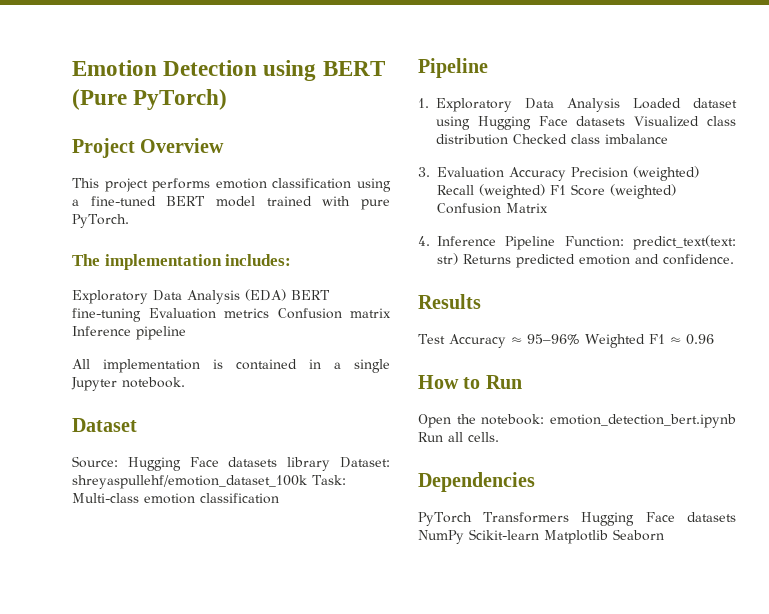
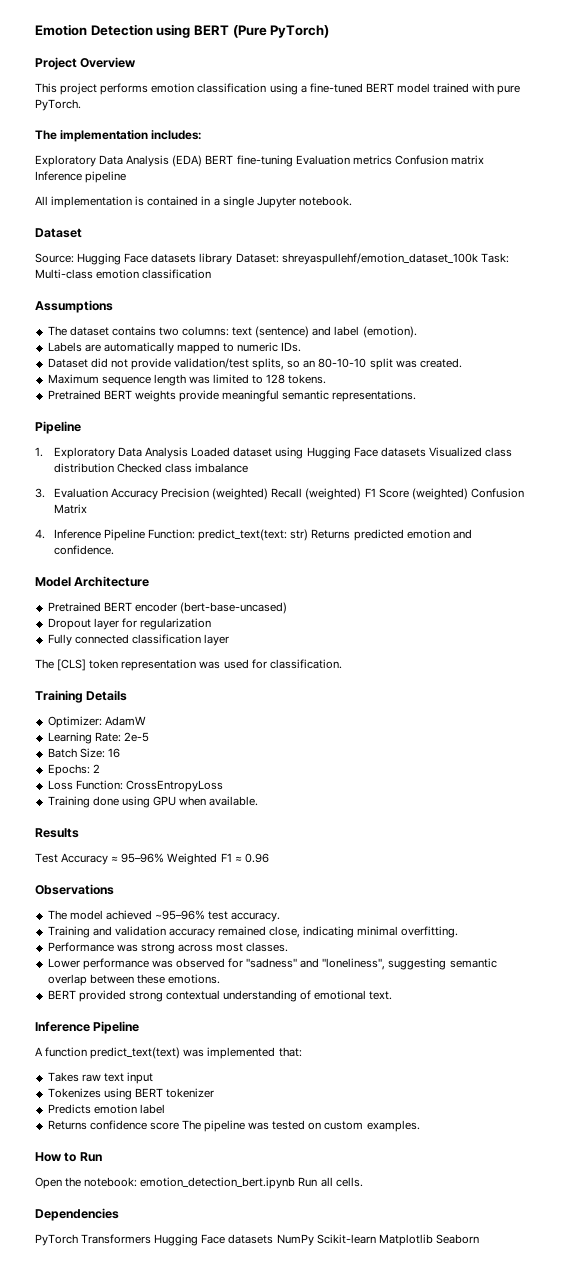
(279, 498) none -> [35,300,113,313] [47,326,417,338] [47,342,302,354] [47,358,462,370] [47,374,327,386] [47,390,417,402] // Assumptions // The dataset contains two columns: text (sentence) and label (emotion). // Labels are automatically mapped to numeric IDs. // Dataset did not provide validation/test splits, so an 80-10-10 split was created. // Maximum sequence length was limited to 128 tokens. // Pretrained BERT weights provide meaningful semantic representations.
(734, 259) none -> [35,576,150,587] [47,602,287,614] [47,618,211,630] [47,634,229,646] [35,659,342,671] [35,690,128,703] [47,716,146,728] [47,732,149,744] [47,748,120,758] [47,764,100,776] [47,780,223,792] [47,796,259,808] // Model Architecture // Pretrained BERT encoder (bert-base-uncased) // Dropout layer for regularization // Fully connected classification layer // The [CLS] token representation was used for classification. // Training Details // Optimizer: AdamW // Learning Rate: 2e-5 // Batch Size: 16 // Epochs: 2 // Loss Function: CrossEntropyLoss // Training done using GPU when available.
(714, 339) none -> [35,884,114,895] [47,910,281,922] [47,926,459,938] [47,942,289,954] [47,958,497,970] [47,974,220,986] [47,990,393,1002] [35,1021,140,1034] [35,1047,302,1059] [47,1072,153,1084] [47,1088,214,1100] [47,1104,165,1114] [47,1120,420,1132] // Observations // The model achieved ~95–96% test accuracy. // Training and validation accuracy remained close, indicating minimal overfitting. // Performance was strong across most classes. // Lower performance was observed for "sadness" and "loneliness", suggesting semantic overlap between these emotions. // BERT provided strong contextual understanding of emotional text. // Inference Pipeline // A function predict_text(text) was implemented that: // Takes raw text input // Tokenizes using BERT tokenizer // Predicts emotion label // Returns confidence score The pipeline was tested on custom examples.

